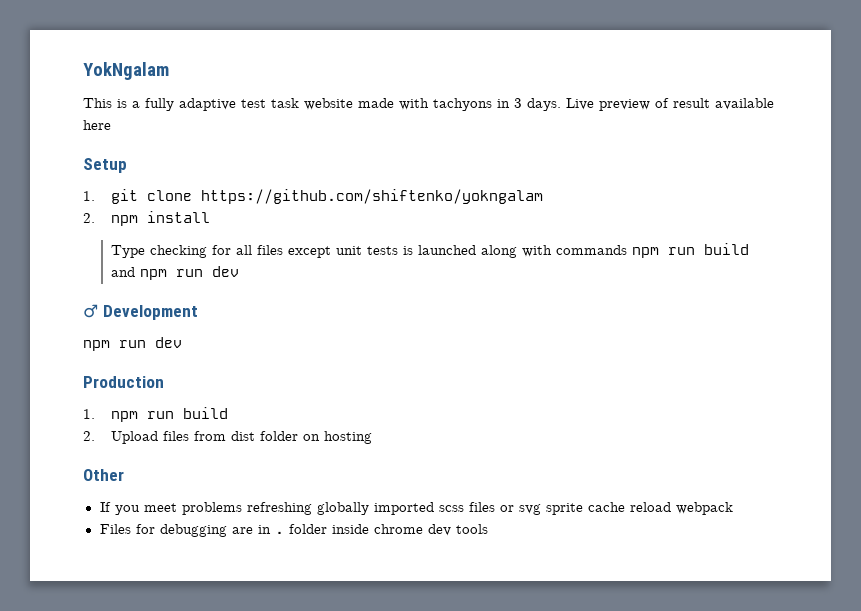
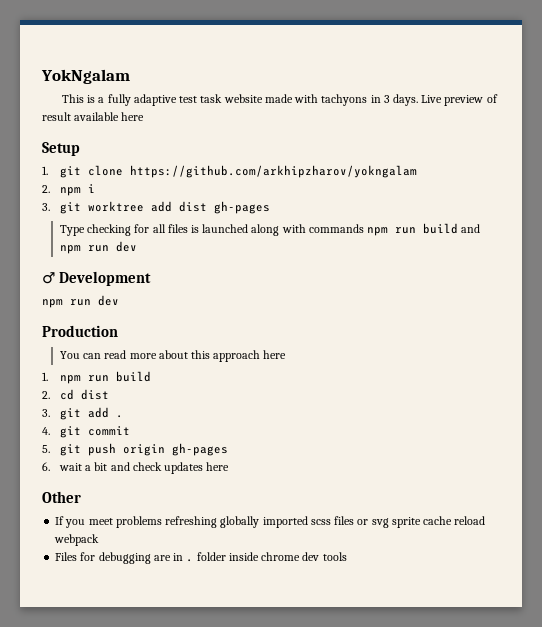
[201,189,544,204] https://github.com/shiftenko/yokngalam -> [129,165,417,178] https://github.com/arkhipzharov/yokngalam
[147,211,211,223] install -> [87,184,95,193] [42,201,270,214] i // 3. git worktree add dist gh-pages
[288,246,399,258] except unit tests -> (188, 228) none
(164, 382) none -> [59,350,287,362] // You can read more about this approach here
[111,431,373,444] Upload files from dist folder on hosting -> [59,389,109,400] [42,407,123,420] [42,426,130,438] [42,443,228,456] [42,462,230,474] cd dist // 3. git add . // 4. git commit // 5. git push origin gh-pages // 6. wait a bit and check updates here

